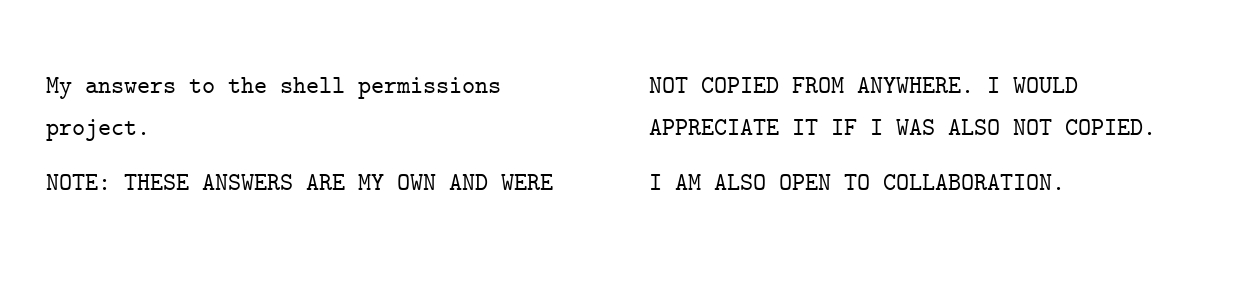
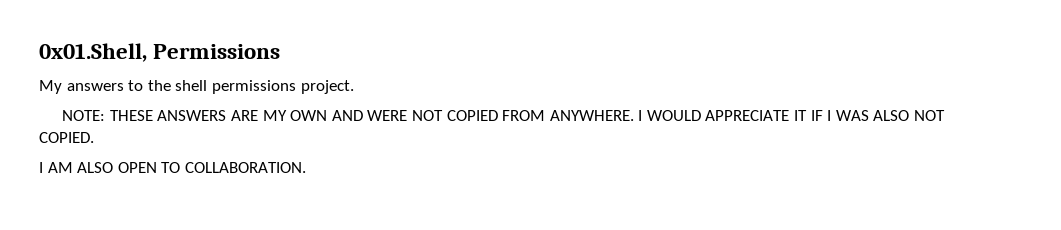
(46, 88) none -> [39,43,281,62] 0x01.Shell, Permissions //

